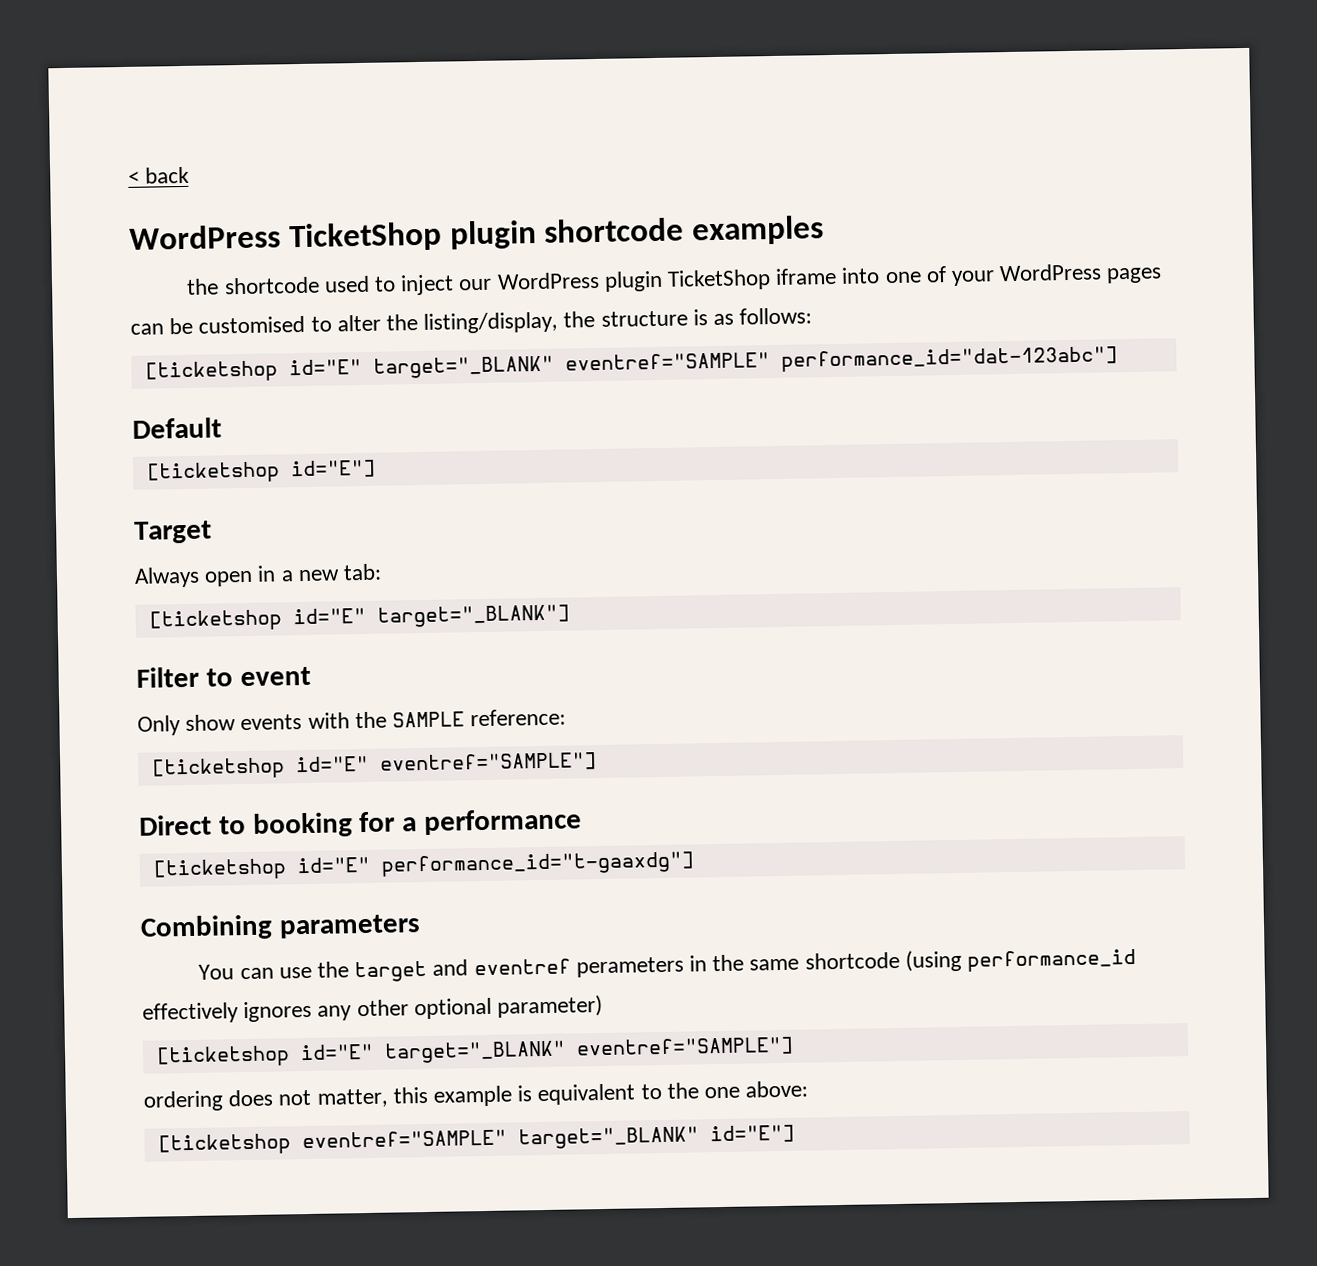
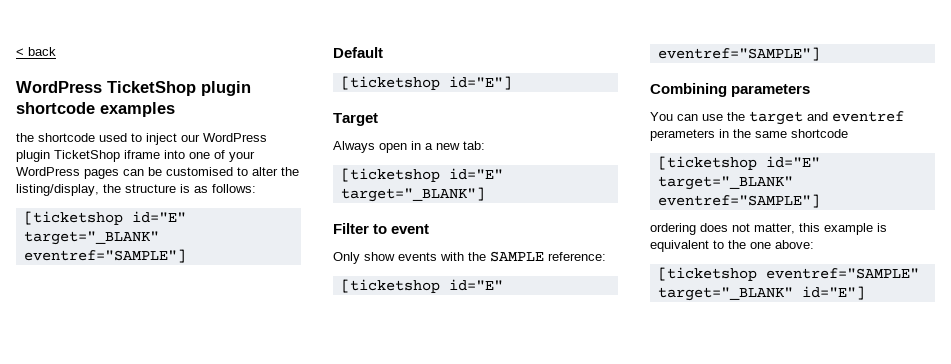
[564,346,1118,372] eventref="SAMPLE" performance_id="dat-123abc"] -> [23,249,186,263] eventref="SAMPLE"]
[139,808,583,838] [152,851,695,881] // Direct to booking for a performance // [ticketshop id="E" performance_id="t-gaaxdg"] -> (820, 54) none
[904,948,1137,972] [142,994,604,1024] (using performance_id effectively ignores any other optional parameter) -> (848, 133) none

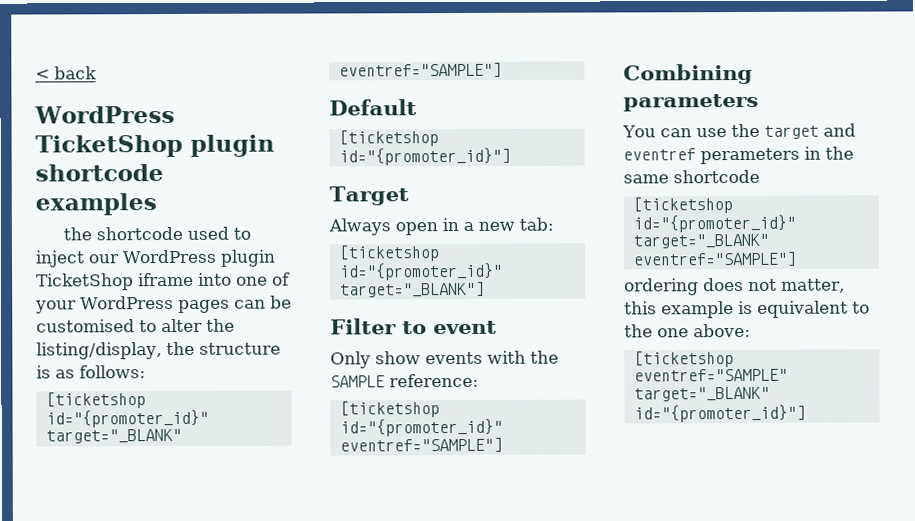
[131,211,186,223] id="E" -> [45,409,209,428] id="{promoter_id}"
[448,76,512,90] id="E"] -> [338,147,511,166] id="{promoter_id}"]
[448,168,503,180] id="E" -> [339,262,503,281] id="{promoter_id}"
[448,279,503,291] id="E" -> [339,418,503,437] id="{promoter_id}"
[765,156,820,168] id="E" -> [632,214,796,233] id="{promoter_id}"
[801,286,865,300] id="E"] -> [633,404,806,423] id="{promoter_id}"]

